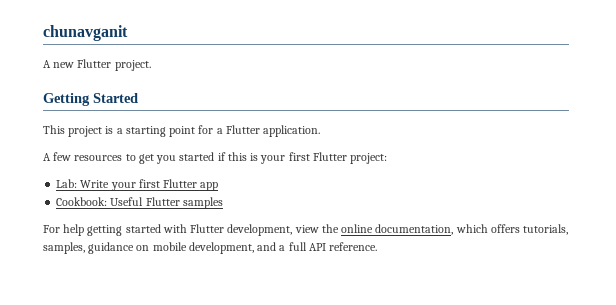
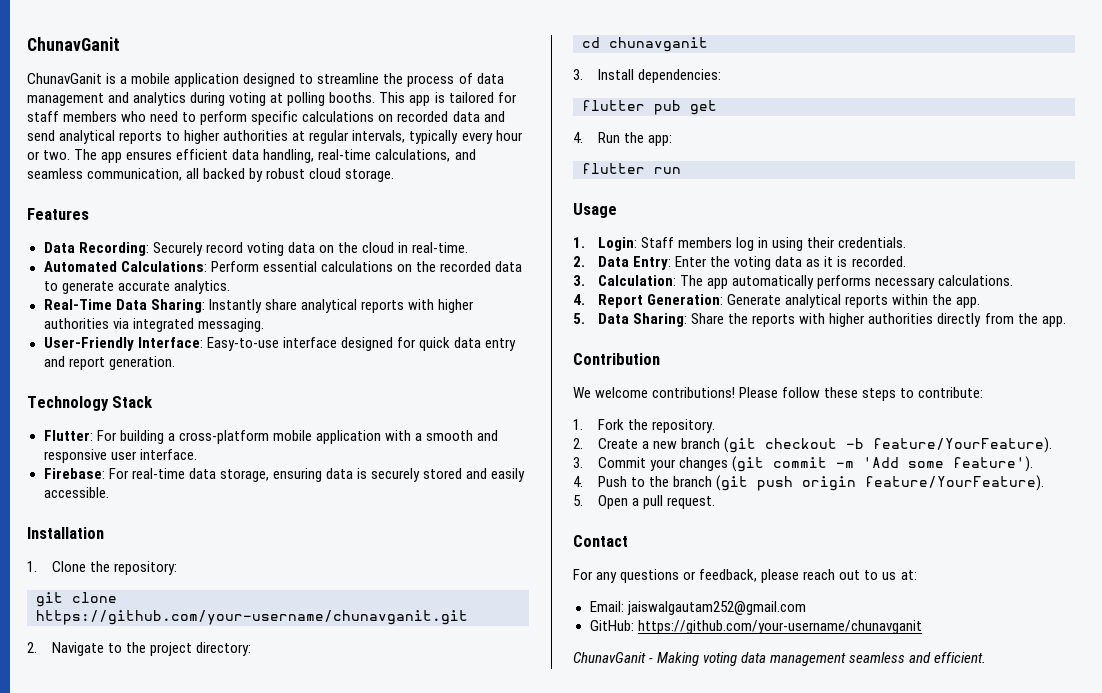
[43,25,128,41] [43,59,151,71] [43,93,138,106] [43,125,321,137] [43,152,388,164] [56,179,219,191] [56,197,223,209] [43,224,569,236] [43,242,378,254] chunavganit // A new Flutter project. // Getting Started // This project is a starting point for a Flutter application. // A few resources to get you started if this is your first Flutter project: // Lab: Write your first Flutter app // Cookbook: Useful Flutter samples // For help getting started with Flutter development, view the online documentation, which offers tutorials, samples, guidance on mobile development, and a full API reference. -> [27,37,120,51] [27,73,504,87] [27,92,517,106] [27,111,505,125] [27,130,523,144] [27,149,476,163] [27,168,395,182] [27,208,89,220] [43,242,469,256] [43,261,522,272] [43,280,230,294] [43,299,474,313] [43,318,264,332] [43,337,516,351] [43,356,175,370] [27,396,154,411] [43,430,499,444] [43,449,197,463] [43,468,526,482] [43,487,109,498] [27,527,104,539] [27,561,178,575] [36,592,117,607] [36,610,468,625] [27,642,252,656] [582,37,708,52] [573,69,722,83] [582,100,717,115] [573,132,673,146] [582,163,681,174] [573,203,617,218] [573,237,907,251] [573,256,906,270] [573,275,1014,289] [573,294,981,308] [573,313,1066,327] [573,353,660,365] [573,387,984,401] [573,419,716,433] [573,437,1053,453] [573,456,1034,472] [573,475,1045,491] [573,495,716,509] [573,535,628,547] [573,569,917,583] [589,601,806,615] [589,620,922,634] [573,652,987,666] ChunavGanit // ChunavGanit is a mobile application designed to streamline the process of data management and analytics during voting at polling booths. This app is tailored for staff members who need to perform specific calculations on recorded data and send analytical reports to higher authorities at regular intervals, typically every hour or two. The app ensures efficient data handling, real-time calculations, and seamless communication, all backed by robust cloud storage. // Features // Data Recording: Securely record voting data on the cloud in real-time. // Automated Calculations: Perform essential calculations on the recorded data to generate accurate analytics. // Real-Time Data Sharing: Instantly share analytical reports with higher authorities via integrated messaging. // User-Friendly Interface: Easy-to-use interface designed for quick data entry and report generation. // Technology Stack // Flutter: For building a cross-platform mobile application with a smooth and responsive user interface. // Firebase: For real-time data storage, ensuring data is securely stored and easily accessible. // Installation // 1. Clone the repository: // git clone https://github.com/your-username/chunavganit.git // 2. Navigate to the project directory: // cd chunavganit // 3. Install dependencies: // flutter pub get // 4. Run the app: // flutter run // Usage // 1. Login: Staff members log in using their credentials. // 2. Data Entry: Enter the voting data as it is recorded. // 3. Calculation: The app automatically performs necessary calculations. // 4. Report Generation: Generate analytical reports within the app. // 5. Data Sharing: Share the reports with higher authorities directly from the app. // Contribution // We welcome contributions! Please follow these steps to contribute: // 1. Fork the repository. // 2. Create a new branch (git checkout -b feature/YourFeature). // 3. Commit your changes (git commit -m 'Add some feature'). // 4. Push to the branch (git push origin feature/YourFeature). // 5. Open a pull request. // Contact // For any questions or feedback, please reach out to us at: // Email: jaiswalgautam252@gmail.com // GitHub: https://github.com/your-username/chunavganit // ChunavGanit - Making voting data management seamless and efficient.

